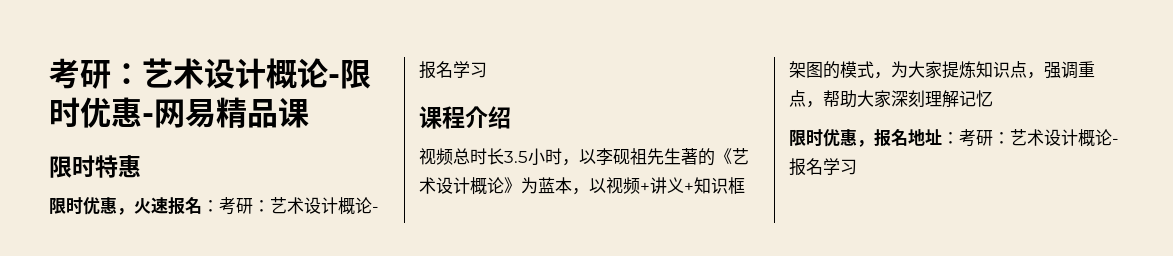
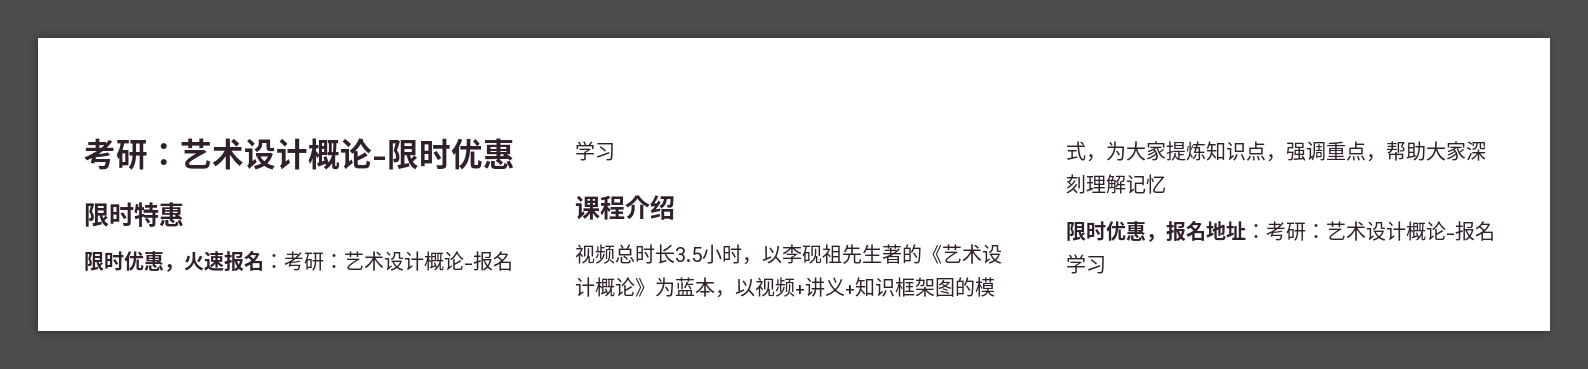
[142,97,309,128] -网易精品课 -> (515, 153) none

